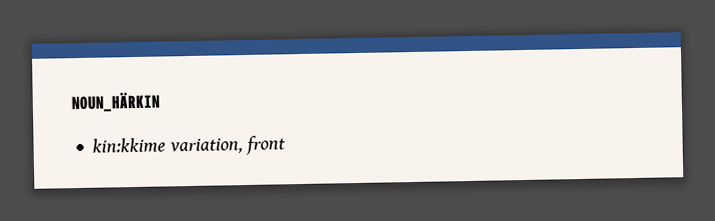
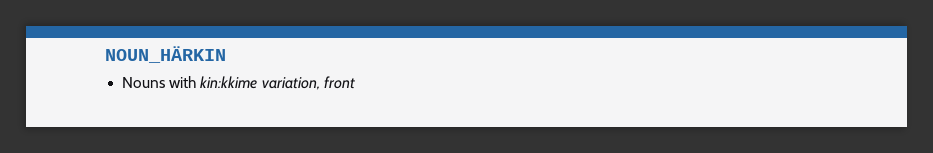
(160, 102) none -> [122,76,197,88] Nouns with

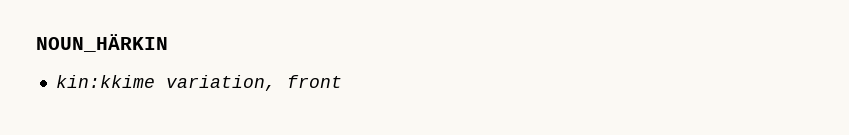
[122,76,197,88] Nouns with -> (168, 43) none

